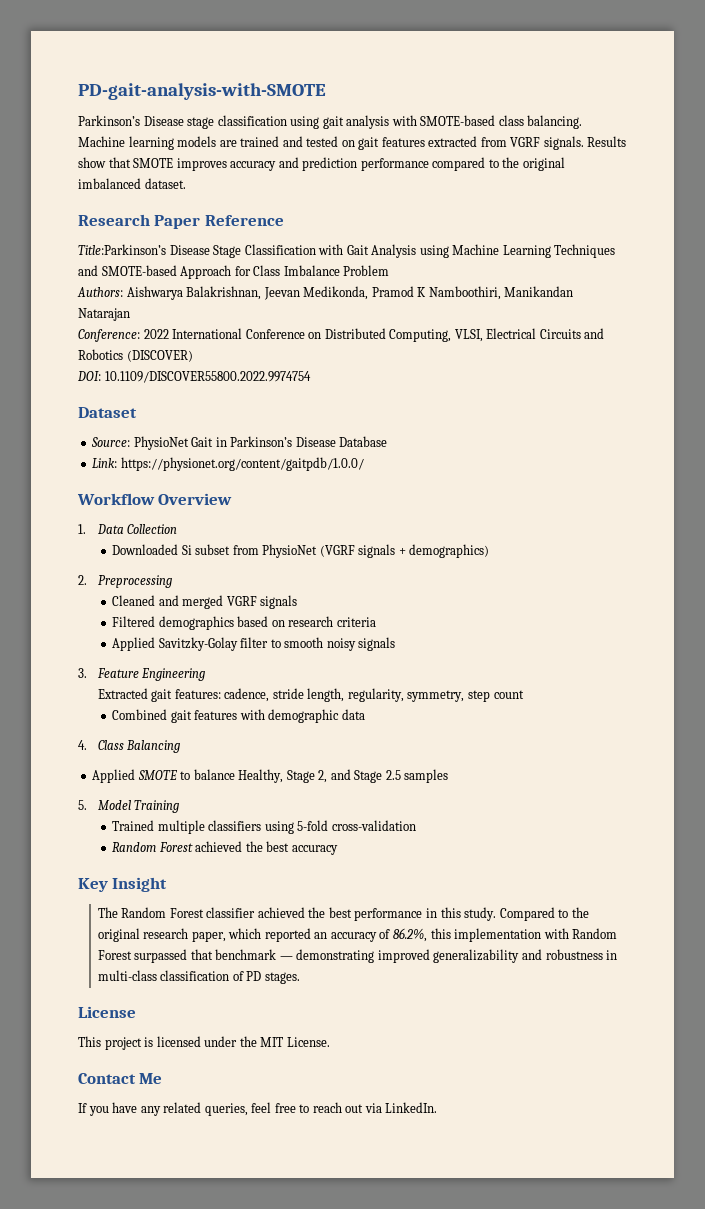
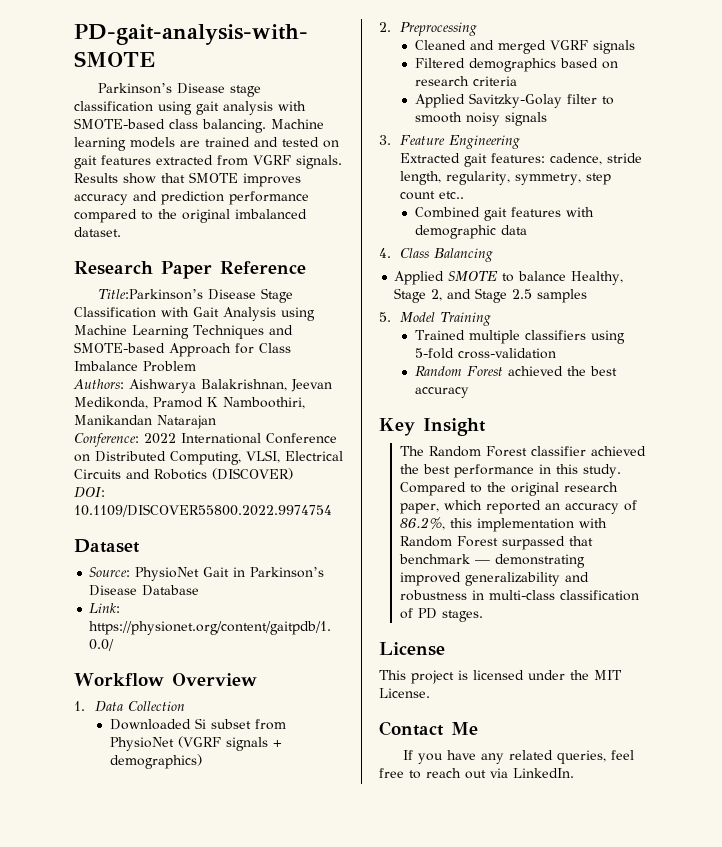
(524, 694) none -> [438,191,464,199] etc..

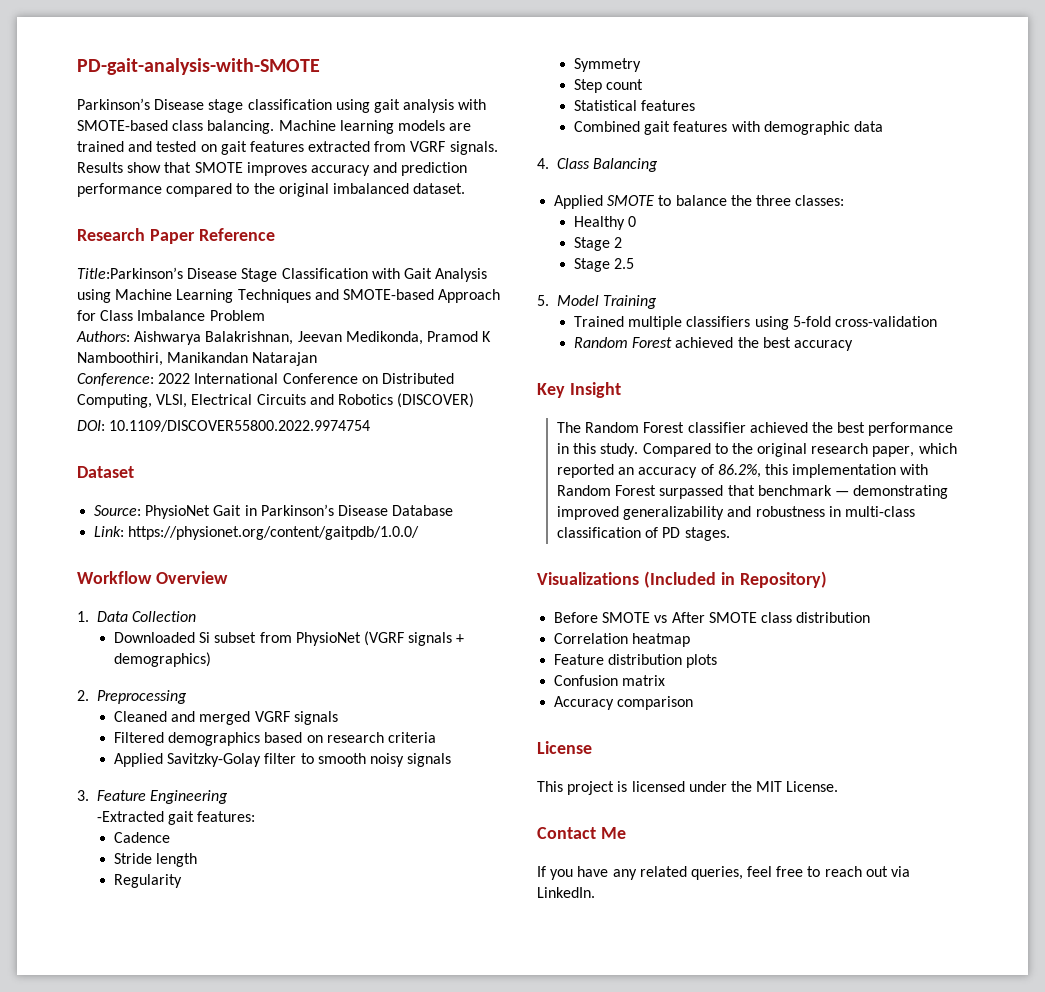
[399,153,460,163] Extracted -> [96,811,164,822] -Extracted
[549,153,642,165] [399,171,611,185] cadence, stride length, regularity, symmetry, step -> [114,832,171,843] [114,853,198,867] [114,874,183,888] [574,58,642,72] [574,79,603,93] // Cadence // Stride length // Regularity // Symmetry // Step
[438,191,464,199] etc.. -> [574,100,696,111] // Statistical features
[571,271,624,285] [394,288,472,303] Healthy, Stage 2, and -> [730,195,845,206] [574,216,637,230] [574,237,623,251] the three classes: // Healthy 0 // Stage 2 //
[537,289,588,303] samples -> (635, 263) none
(483, 616) none -> [537,571,827,588] [554,612,871,623] [554,633,691,647] [554,654,718,668] [554,675,666,686] [554,696,694,710] // Visualizations (Included in Repository) // Before SMOTE vs After SMOTE class distribution // Correlation heatmap // Feature distribution plots // Confusion matrix // Accuracy comparison

